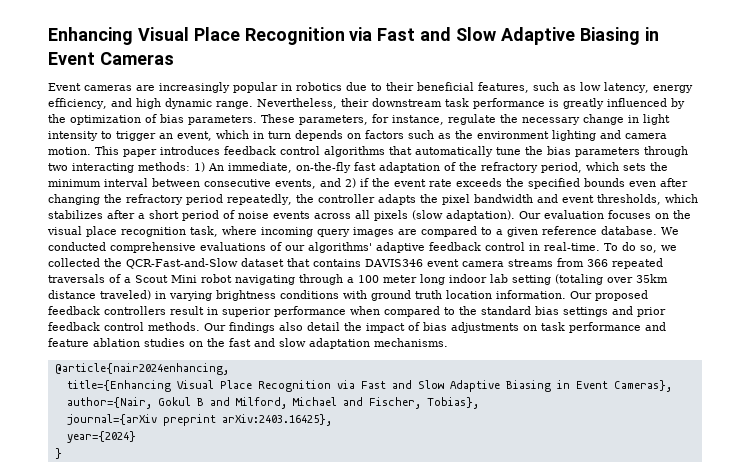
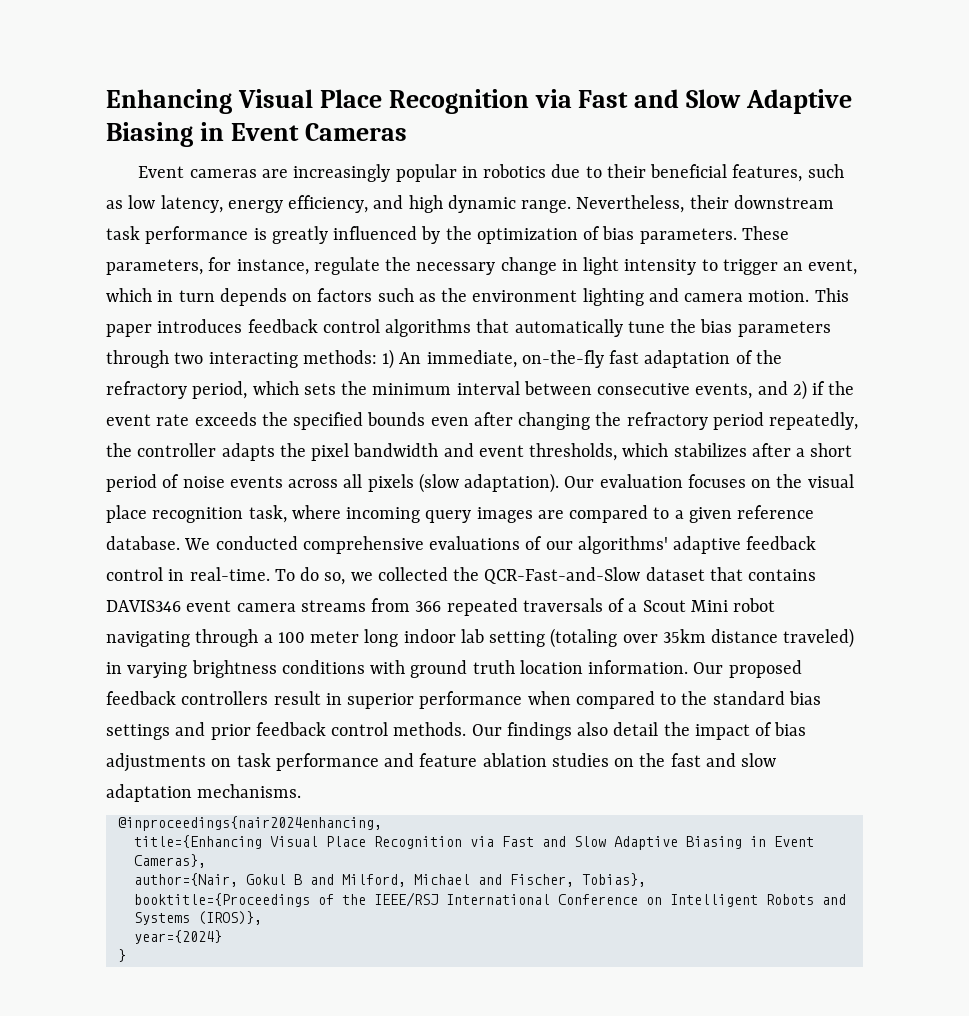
[54,363,229,375] @article{nair2024enhancing, -> [117,816,382,831] @inproceedings{nair2024enhancing,
[66,414,332,426] journal={arXiv preprint arXiv:2403.16425}, -> [133,892,846,907] [133,911,262,925] booktitle={Proceedings of the IEEE/RSJ International Conference on Intelligent Robots and Systems (IROS)},

